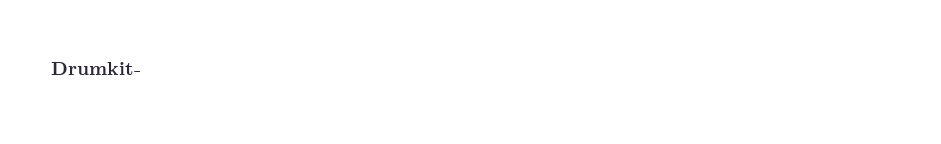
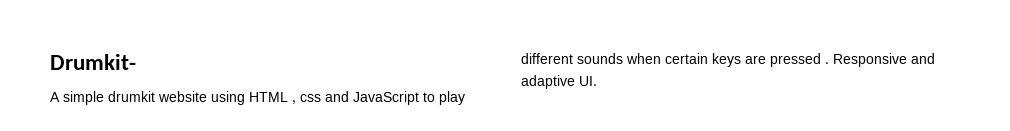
(141, 68) none -> [50,91,465,105] [521,53,935,67] [521,75,597,89] // A simple drumkit website using HTML , css and JavaScript to play different sounds when certain keys are pressed . Responsive and adaptive UI.

